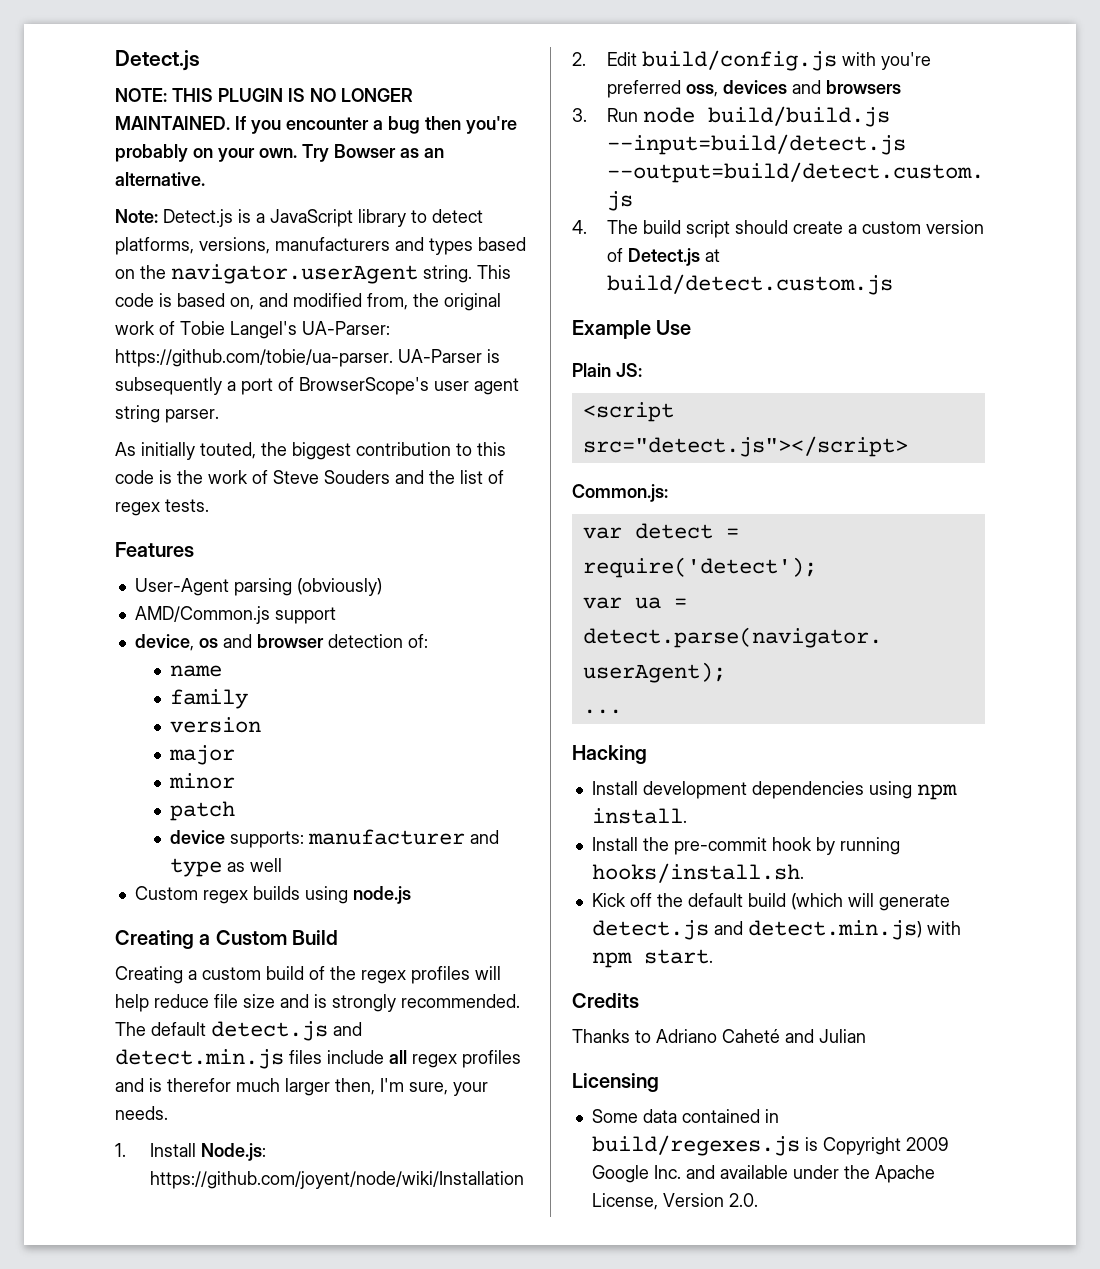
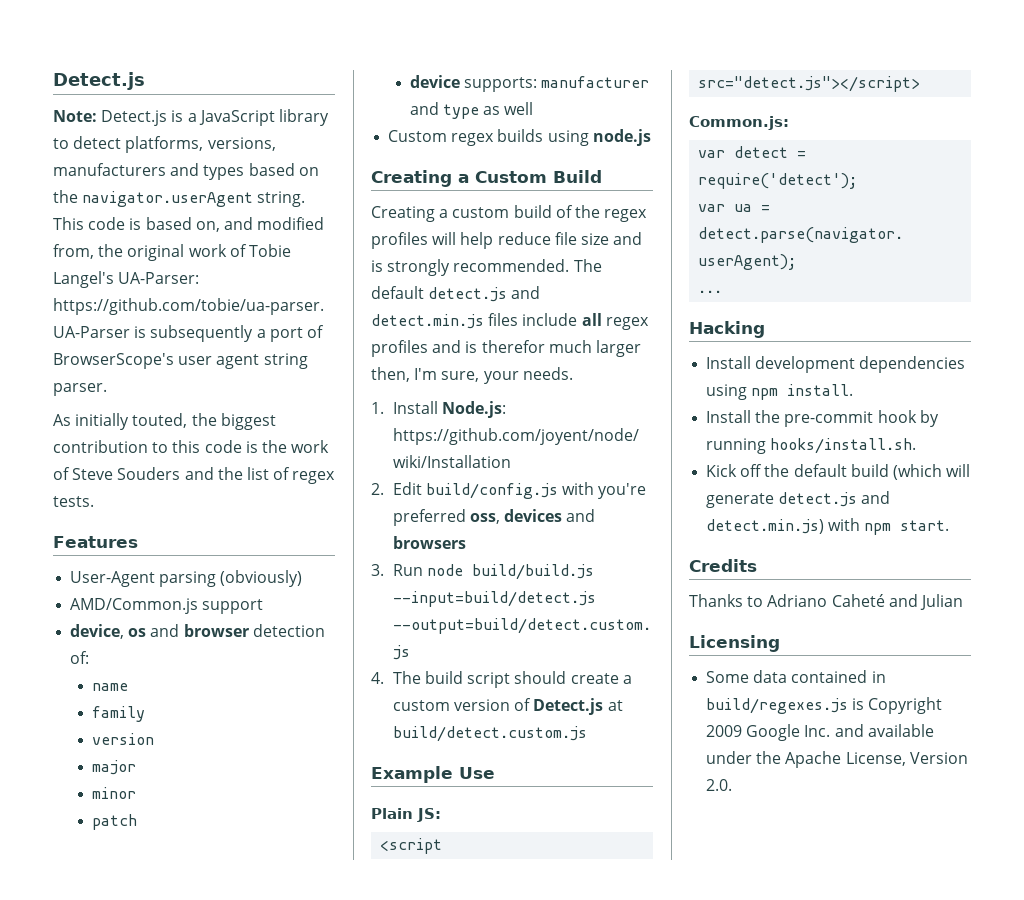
[115,50,200,71] [115,88,413,102] [115,116,517,134] [115,144,444,162] [115,172,205,186] Detect.js // NOTE: THIS PLUGIN IS NO LONGER MAINTAINED. If you encounter a bug then you're probably on your own. Try Bowser as an alternative. -> [53,72,145,90] Detect.js

